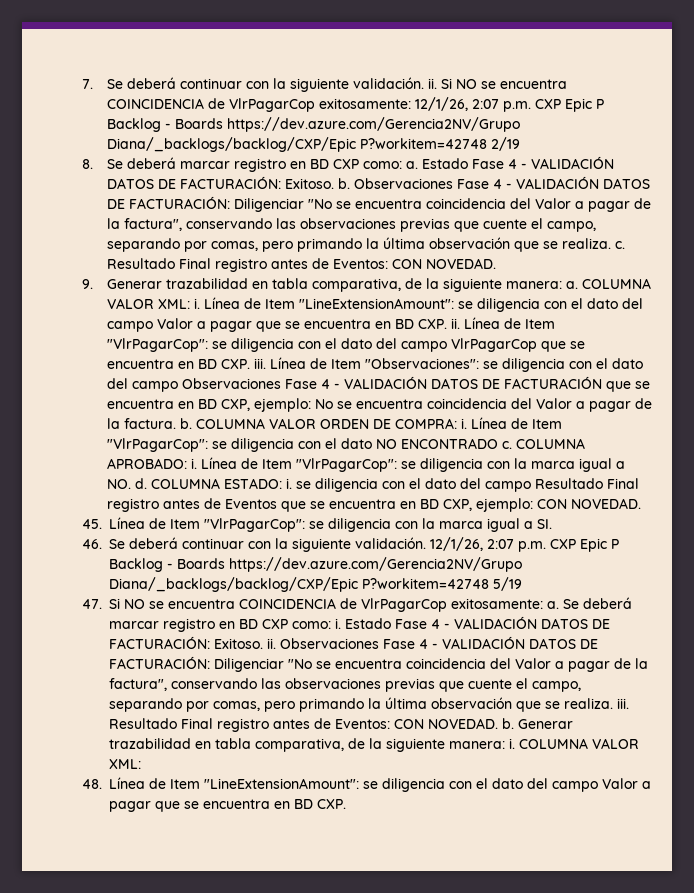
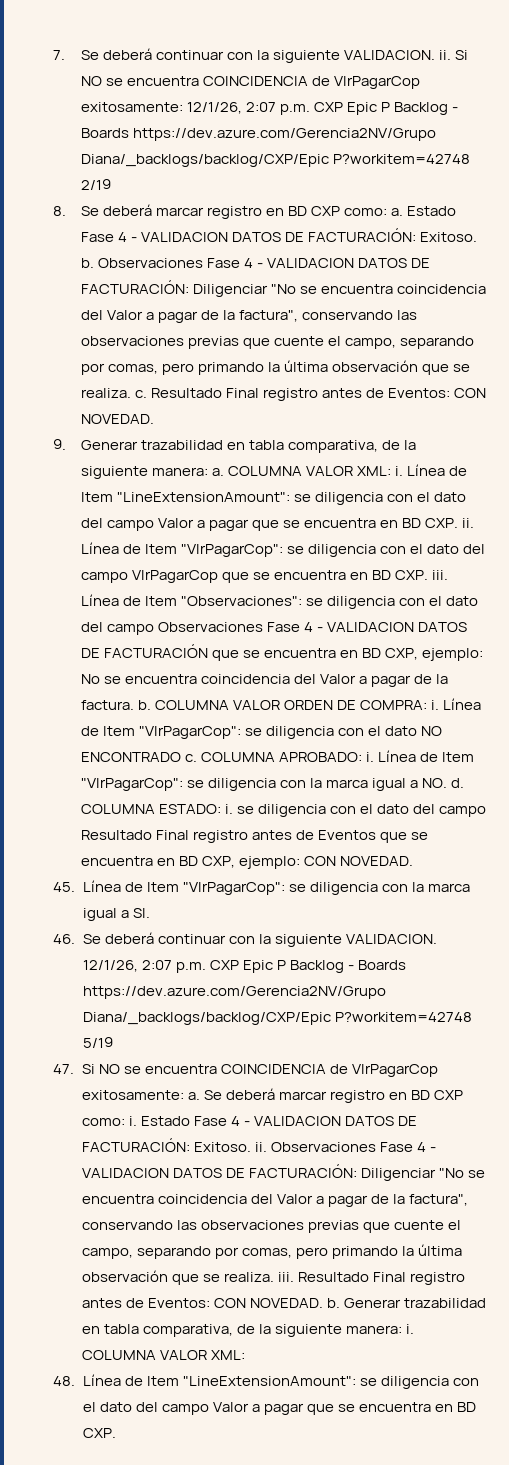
[353,77,425,89] validación. -> [343,50,435,60] VALIDACION.
[531,156,615,169] VALIDACIÓN -> [140,232,228,242] VALIDACION
[516,176,600,189] VALIDACIÓN -> [266,258,354,268] VALIDACION
[344,376,428,389] VALIDACIÓN -> [326,622,414,632] VALIDACION
[355,537,426,549] validación. -> [345,934,437,944] VALIDACION.
[454,616,537,629] VALIDACIÓN -> [253,1116,341,1126] VALIDACION
[442,636,525,649] VALIDACIÓN -> [81,1168,169,1178] VALIDACION

